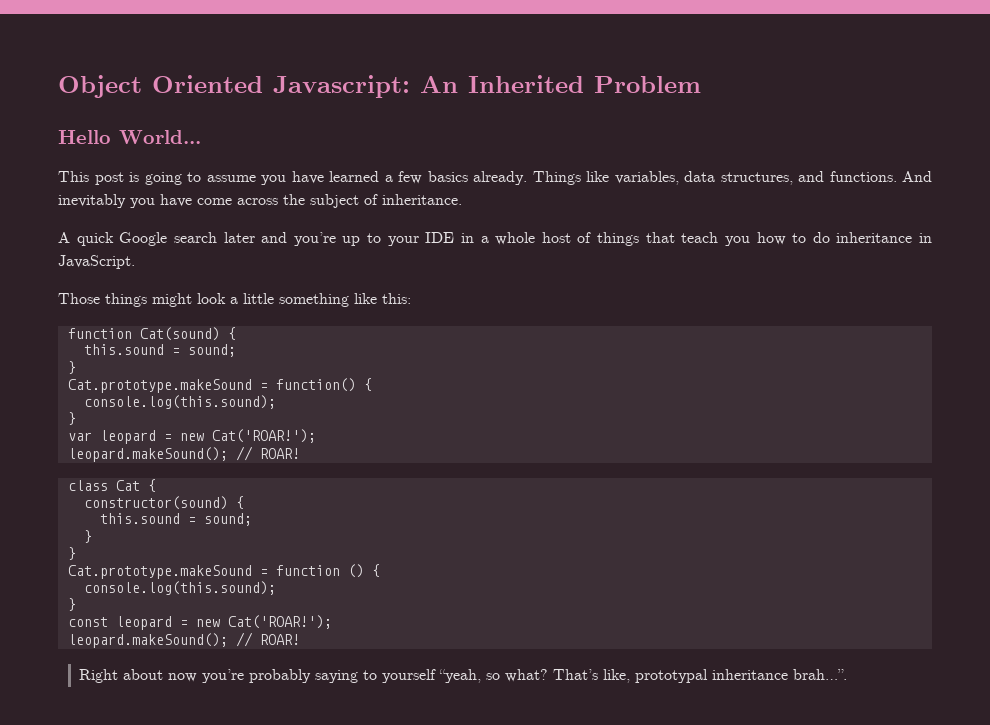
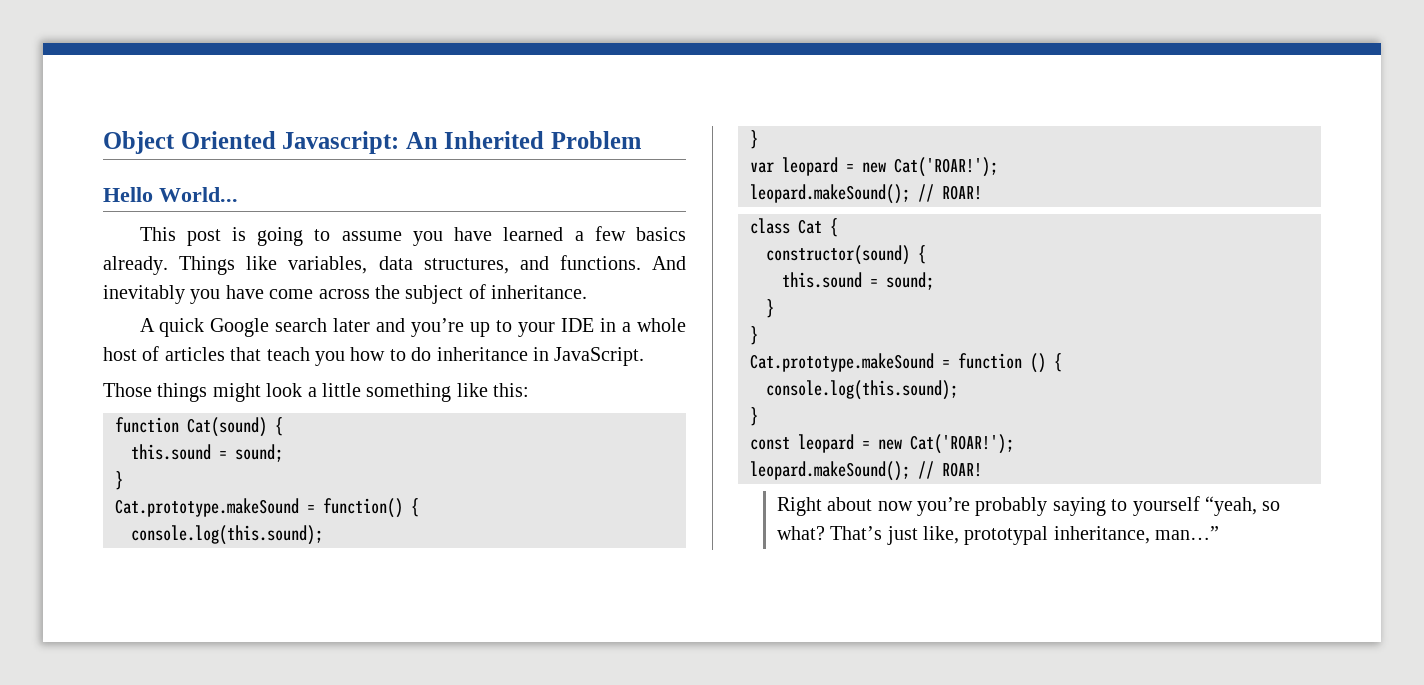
[597,232,639,246] things -> [164,347,225,361] articles
(599, 674) none -> [886,526,918,545] just
[712,669,848,680] inheritance brah…”. -> [1053,526,1220,544] inheritance, man…”

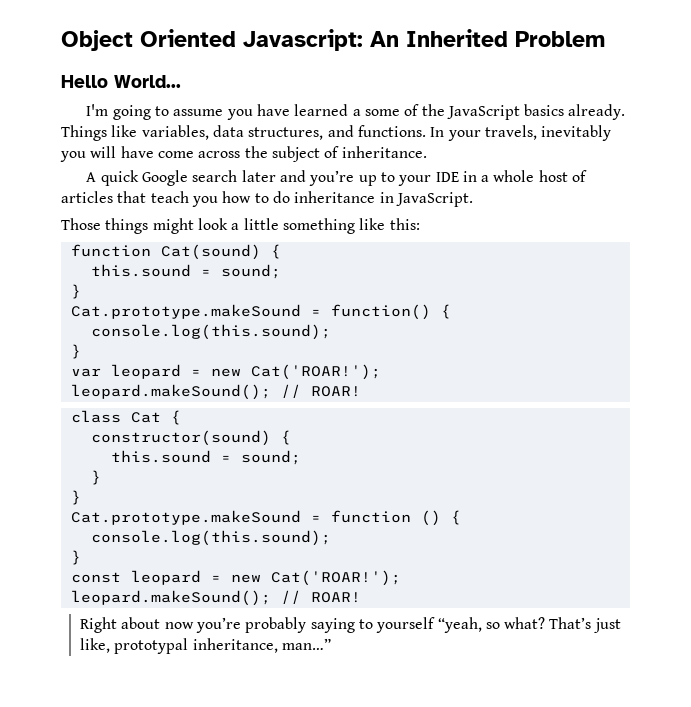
[139,227,246,246] This post is -> [86,104,109,116] I'm
[594,226,626,241] few -> [364,104,520,120] some of the JavaScript
[652,256,686,270] And -> [430,125,537,141] In your travels,
(221, 296) none -> [90,146,117,158] will

